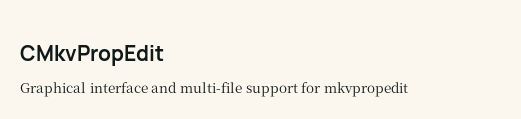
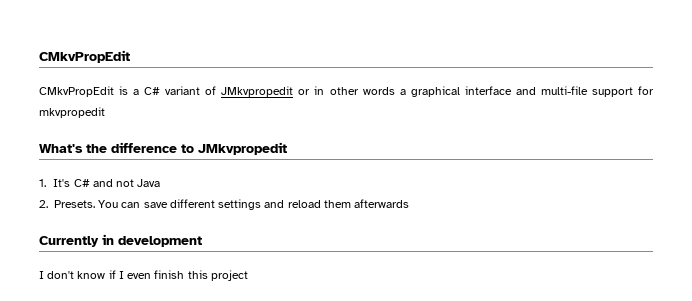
[20,82,86,97] Graphical -> [39,86,460,97] CMkvPropEdit is a C# variant of JMkvpropedit or in other words a graphical
(408, 89) none -> [39,142,287,155] [39,179,161,187] [39,199,410,210] [39,234,202,247] [39,270,248,281] // What's the difference to JMkvpropedit // 1. It's C# and not Java // 2. Presets. You can save different settings and reload them afterwards // Currently in development // I don't know if I even finish this project

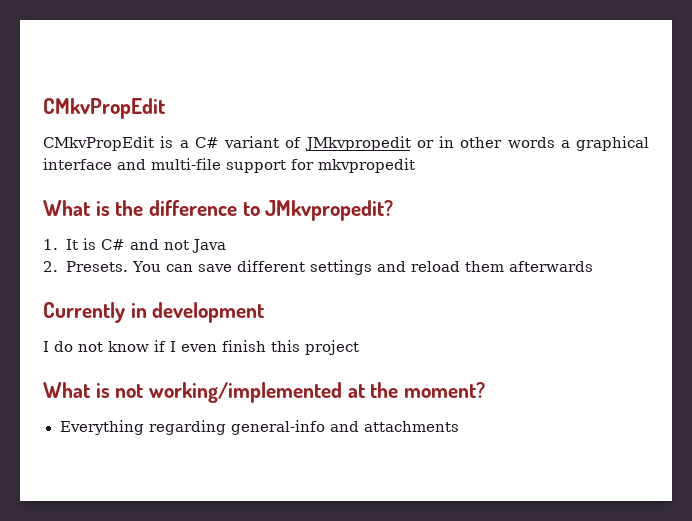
[39,144,83,153] What's -> [43,200,110,216] What is
[198,142,287,155] JMkvpropedit -> [265,200,394,221] JMkvpropedit?
[53,179,71,187] It's -> [65,238,96,250] It is
[47,271,75,279] don't -> [54,341,103,352] do not
(248, 275) none -> [43,382,486,403] [59,420,459,435] // What is not working/implemented at the moment? // Everything regarding general-info and attachments

